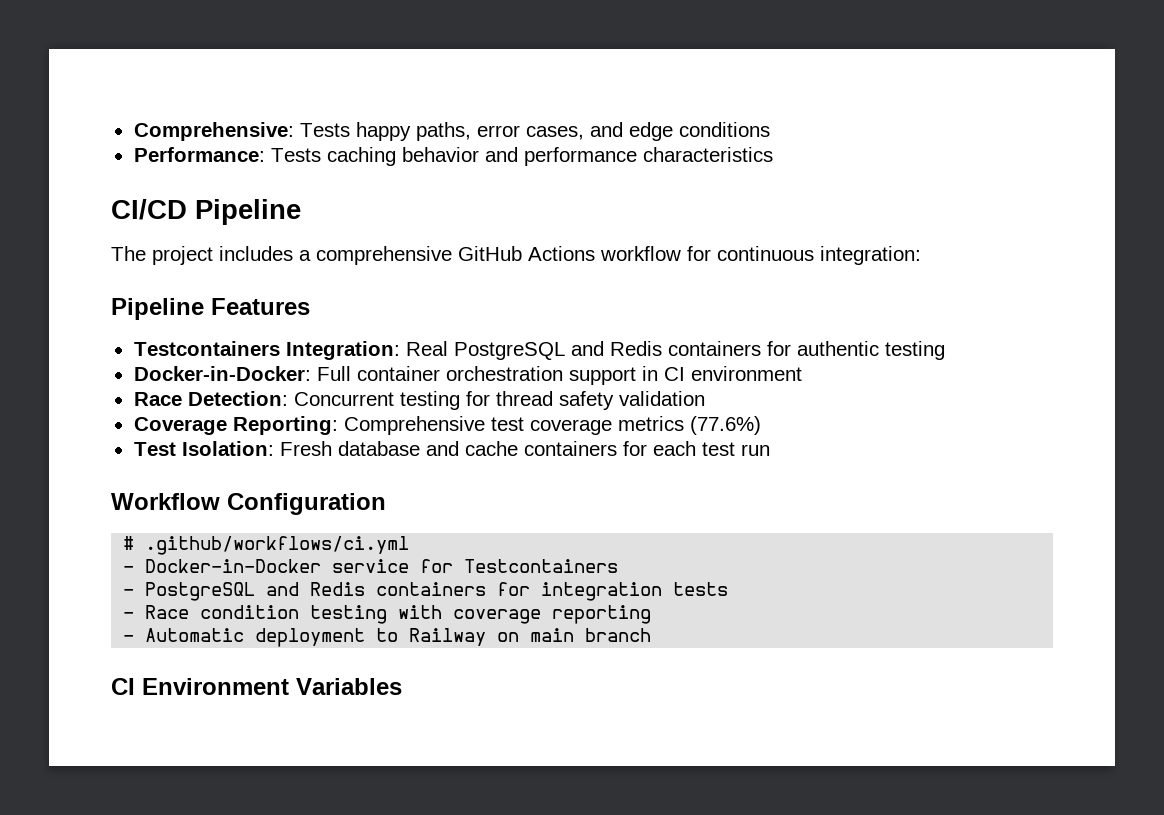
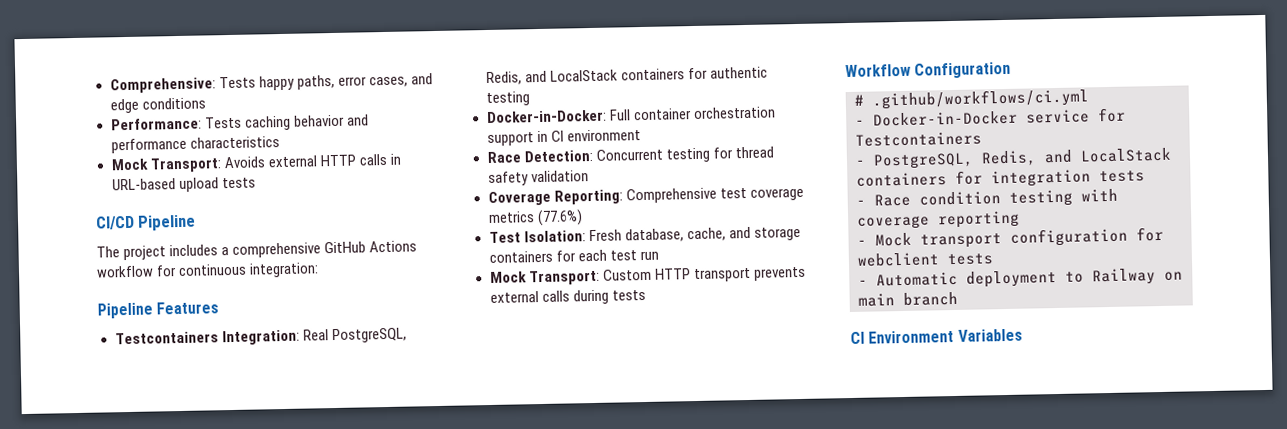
(773, 154) none -> [110,153,401,173] [111,177,256,193] // Mock Transport: Avoids external HTTP calls in URL-based upload tests
[453,341,662,360] PostgreSQL and Redis -> [331,327,407,344] [485,69,618,86] PostgreSQL, Redis, and LocalStack
[337,441,518,456] database and cache -> [624,226,801,243] database, cache, and storage
(770, 450) none -> [489,266,806,286] [489,289,646,305] // Mock Transport: Custom HTTP transport prevents external calls during tests
[145,582,366,601] PostgreSQL and Redis -> [873,147,1172,170] PostgreSQL, Redis, and LocalStack
(652, 614) none -> [857,226,1164,249] [857,252,994,267] // - Mock transport configuration for webclient tests

